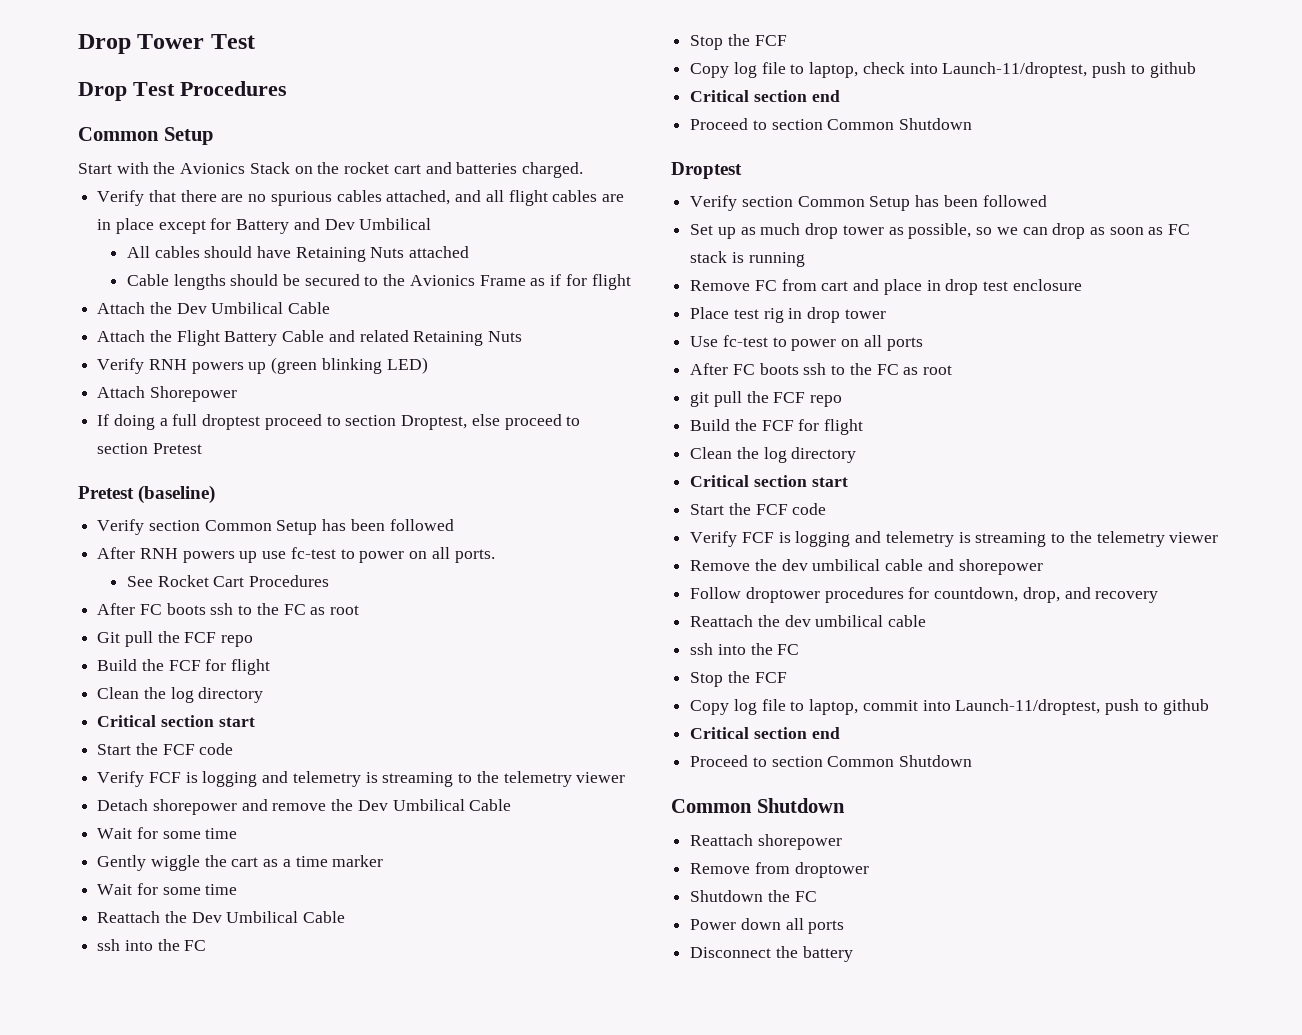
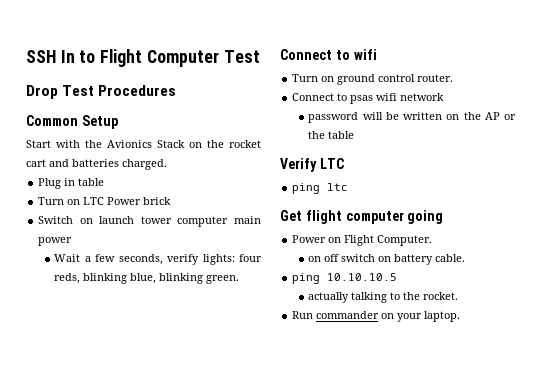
[78,34,205,54] Drop Tower -> [26,49,219,67] SSH In to Flight Computer
[97,190,624,206] [97,218,432,234] [126,246,470,262] [126,274,631,290] [97,302,331,314] [97,330,523,346] [97,357,428,374] [97,386,237,402] [97,414,581,430] [97,443,202,454] [78,485,216,504] [97,519,454,535] [97,547,495,563] [126,575,330,587] [97,603,360,615] [97,631,254,647] [97,659,271,675] [97,687,264,703] [97,715,255,727] [97,743,234,755] [97,771,626,787] [97,799,512,815] [97,827,238,839] [97,855,384,871] [97,883,238,895] [97,911,346,923] [97,939,207,951] [690,34,787,50] [690,62,1196,78] [690,90,840,102] [690,118,973,130] [671,162,742,179] [690,195,1047,211] [690,223,1191,239] [690,251,805,267] [690,279,1082,295] [690,307,886,323] [690,335,923,351] [690,363,953,375] [690,391,843,407] [690,419,864,435] [690,447,857,463] [690,475,848,487] [690,503,827,515] [690,531,1219,547] [690,559,1043,575] [690,587,1159,603] [690,615,927,627] [690,643,800,655] [690,671,787,687] [690,699,1209,715] [690,727,840,739] [690,755,973,767] [671,798,845,813] [690,834,842,850] [690,862,869,878] [690,890,817,902] [690,918,845,934] [690,946,853,962] Verify that there are no spurious cables attached, and all flight cables are in place except for Battery and Dev Umbilical // All cables should have Retaining Nuts attached // Cable lengths should be secured to the Avionics Frame as if for flight // Attach the Dev Umbilical Cable // Attach the Flight Battery Cable and related Retaining Nuts // Verify RNH powers up (green blinking LED) // Attach Shorepower // If doing a full droptest proceed to section Droptest, else proceed to section Pretest // Pretest (baseline) // Verify section Common Setup has been followed // After RNH powers up use fc-test to power on all ports. // See Rocket Cart Procedures // After FC boots ssh to the FC as root // Git pull the FCF repo // Build the FCF for flight // Clean the log directory // Critical section start // Start the FCF code // Verify FCF is logging and telemetry is streaming to the telemetry viewer // Detach shorepower and remove the Dev Umbilical Cable // Wait for some time // Gently wiggle the cart as a time marker // Wait for some time // Reattach the Dev Umbilical Cable // ssh into the FC // Stop the FCF // Copy log file to laptop, check into Launch-11/droptest, push to github // Critical section end // Proceed to section Common Shutdown // Droptest // Verify section Common Setup has been followed // Set up as much drop tower as possible, so we can drop as soon as FC stack is running // Remove FC from cart and place in drop test enclosure // Place test rig in drop tower // Use fc-test to power on all ports // After FC boots ssh to the FC as root // git pull the FCF repo // Build the FCF for flight // Clean the log directory // Critical section start // Start the FCF code // Verify FCF is logging and telemetry is streaming to the telemetry viewer // Remove the dev umbilical cable and shorepower // Follow droptower procedures for countdown, drop, and recovery // Reattach the dev umbilical cable // ssh into the FC // Stop the FCF // Copy log file to laptop, commit into Launch-11/droptest, push to github // Critical section end // Proceed to section Common Shutdown // Common Shutdown // Reattach shorepower // Remove from droptower // Shutdown the FC // Power down all ports // Disconnect the battery -> [38,178,105,189] [38,197,172,205] [38,216,261,227] [38,237,73,246] [54,254,262,265] [54,273,240,284] [280,49,377,60] [292,74,454,85] [292,93,445,104] [308,112,516,123] [308,131,355,139] [280,158,344,172] [292,183,349,194] [280,210,444,224] [292,235,433,246] [308,254,466,265] [292,273,398,284] [308,292,459,303] [292,311,461,322] Plug in table // Turn on LTC Power brick // Switch on launch tower computer main power // Wait a few seconds, verify lights: four reds, blinking blue, blinking green. // Connect to wifi // Turn on ground control router. // Connect to psas wifi network // password will be written on the AP or the table // Verify LTC // ping ltc // Get flight computer going // Power on Flight Computer. // on off switch on battery cable. // ping 10.10.10.5 // actually talking to the rocket. // Run commander on your laptop.

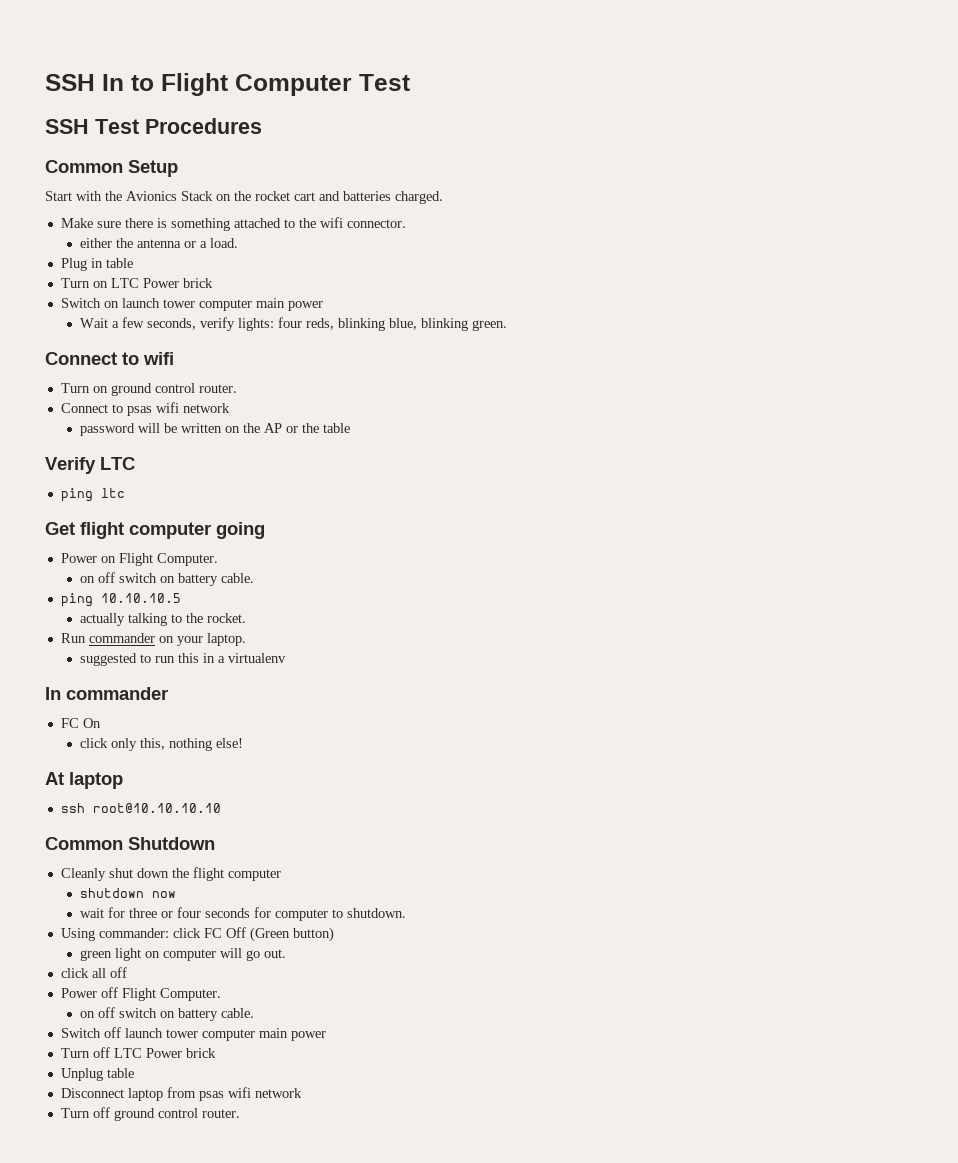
[26,85,58,99] Drop -> [45,119,89,134] SSH
(167, 164) none -> [60,217,406,231] [79,238,238,248] // Make sure there is something attached to the wifi connector. // either the antenna or a load.
(461, 316) none -> [79,653,286,666] [45,687,168,700] [60,718,101,728] [79,738,243,751] [45,772,123,789] [60,803,221,813] [45,837,215,850] [60,867,281,881] [79,888,176,898] [79,907,406,921] [60,927,334,942] [79,948,286,961] [60,967,127,978] [60,987,221,1001] [79,1007,254,1021] [60,1027,326,1041] [60,1047,216,1058] [60,1068,134,1081] [60,1087,302,1101] [60,1107,240,1121] // suggested to run this in a virtualenv // In commander // FC On // click only this, nothing else! // At laptop // ssh root@10.10.10.10 // Common Shutdown // Cleanly shut down the flight computer // shutdown now // wait for three or four seconds for computer to shutdown. // Using commander: click FC Off (Green button) // green light on computer will go out. // click all off // Power off Flight Computer. // on off switch on battery cable. // Switch off launch tower computer main power // Turn off LTC Power brick // Unplug table // Disconnect laptop from psas wifi network // Turn off ground control router.

